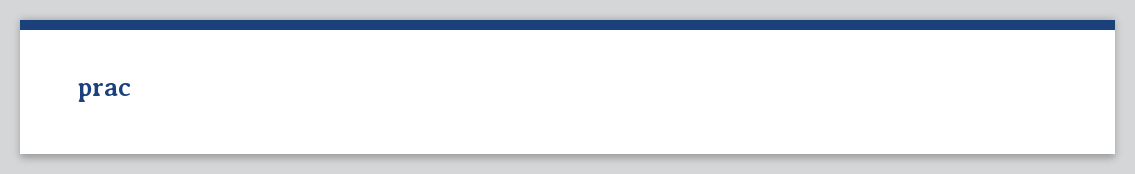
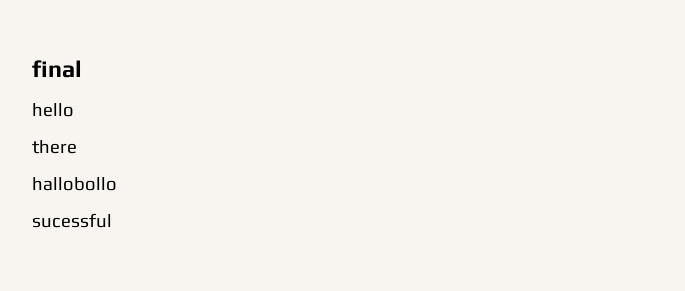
[78,83,131,102] prac -> [32,60,82,78] [32,103,74,117] [32,140,77,154] [32,177,117,191] [32,213,112,228] final // hello // there // hallobollo // sucessful

